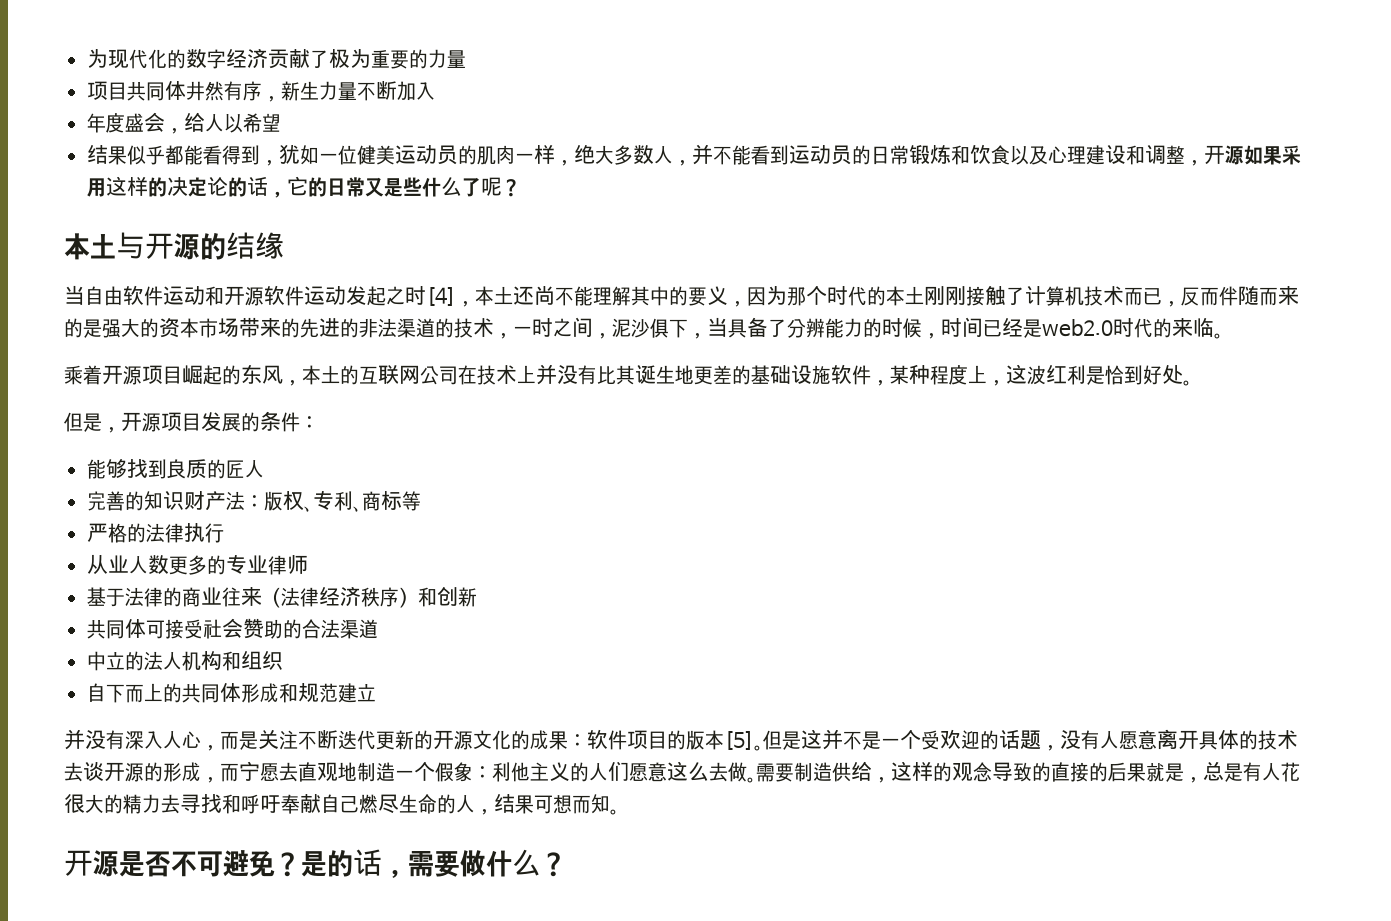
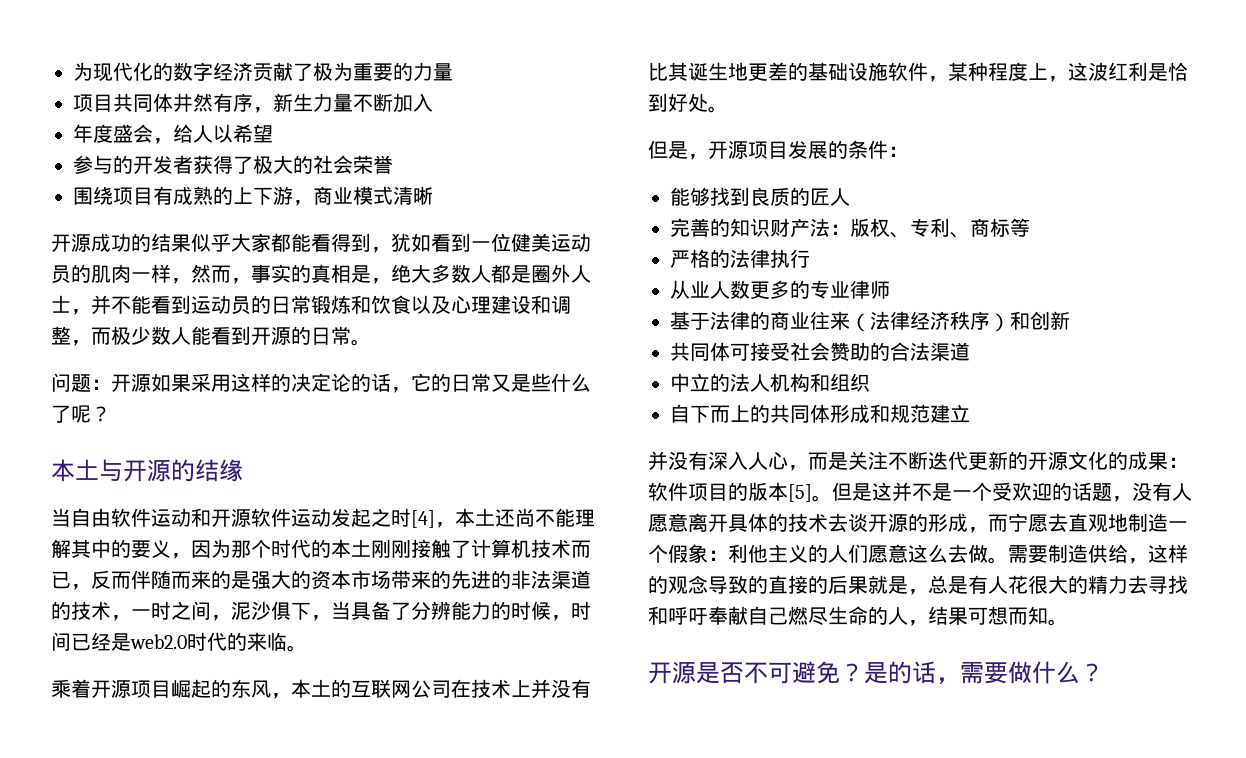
(282, 122) none -> [73,155,393,174] [73,186,433,206] [51,233,151,252] 参与的开发者获得了极大的社会荣誉 // 围绕项目有成熟的上下游，商业模式清晰 // 开源成功的
(166, 155) none -> [231,233,271,252] 大家
(320, 155) none -> [431,233,471,252] 看到
[574,144,674,165] 绝大多数人 -> [191,264,591,284] [51,295,71,313] 然而，事实的真相是，绝大多数人都是圈外人士
(1205, 163) none -> [91,326,371,346] [51,373,111,392] 而极少数人能看到开源的日常。 // 问题：

